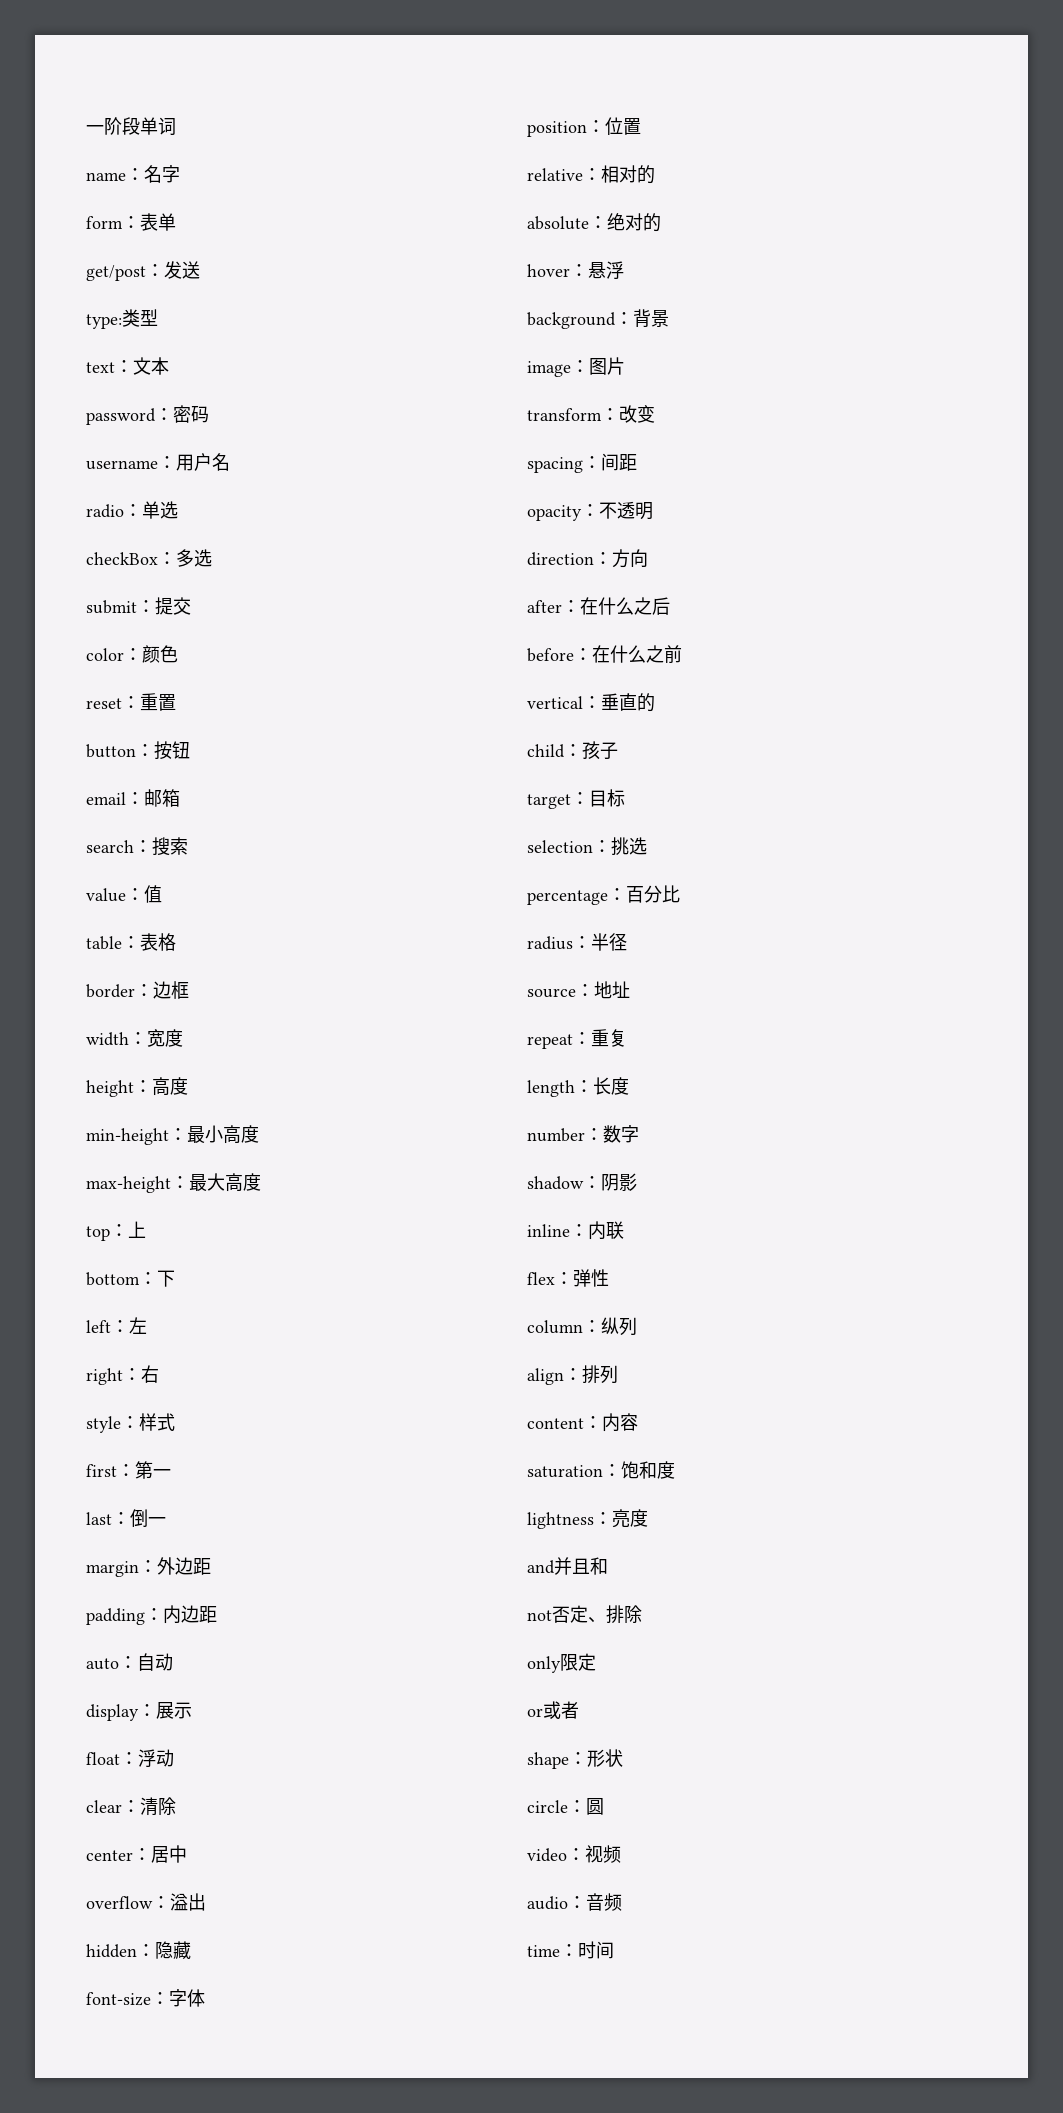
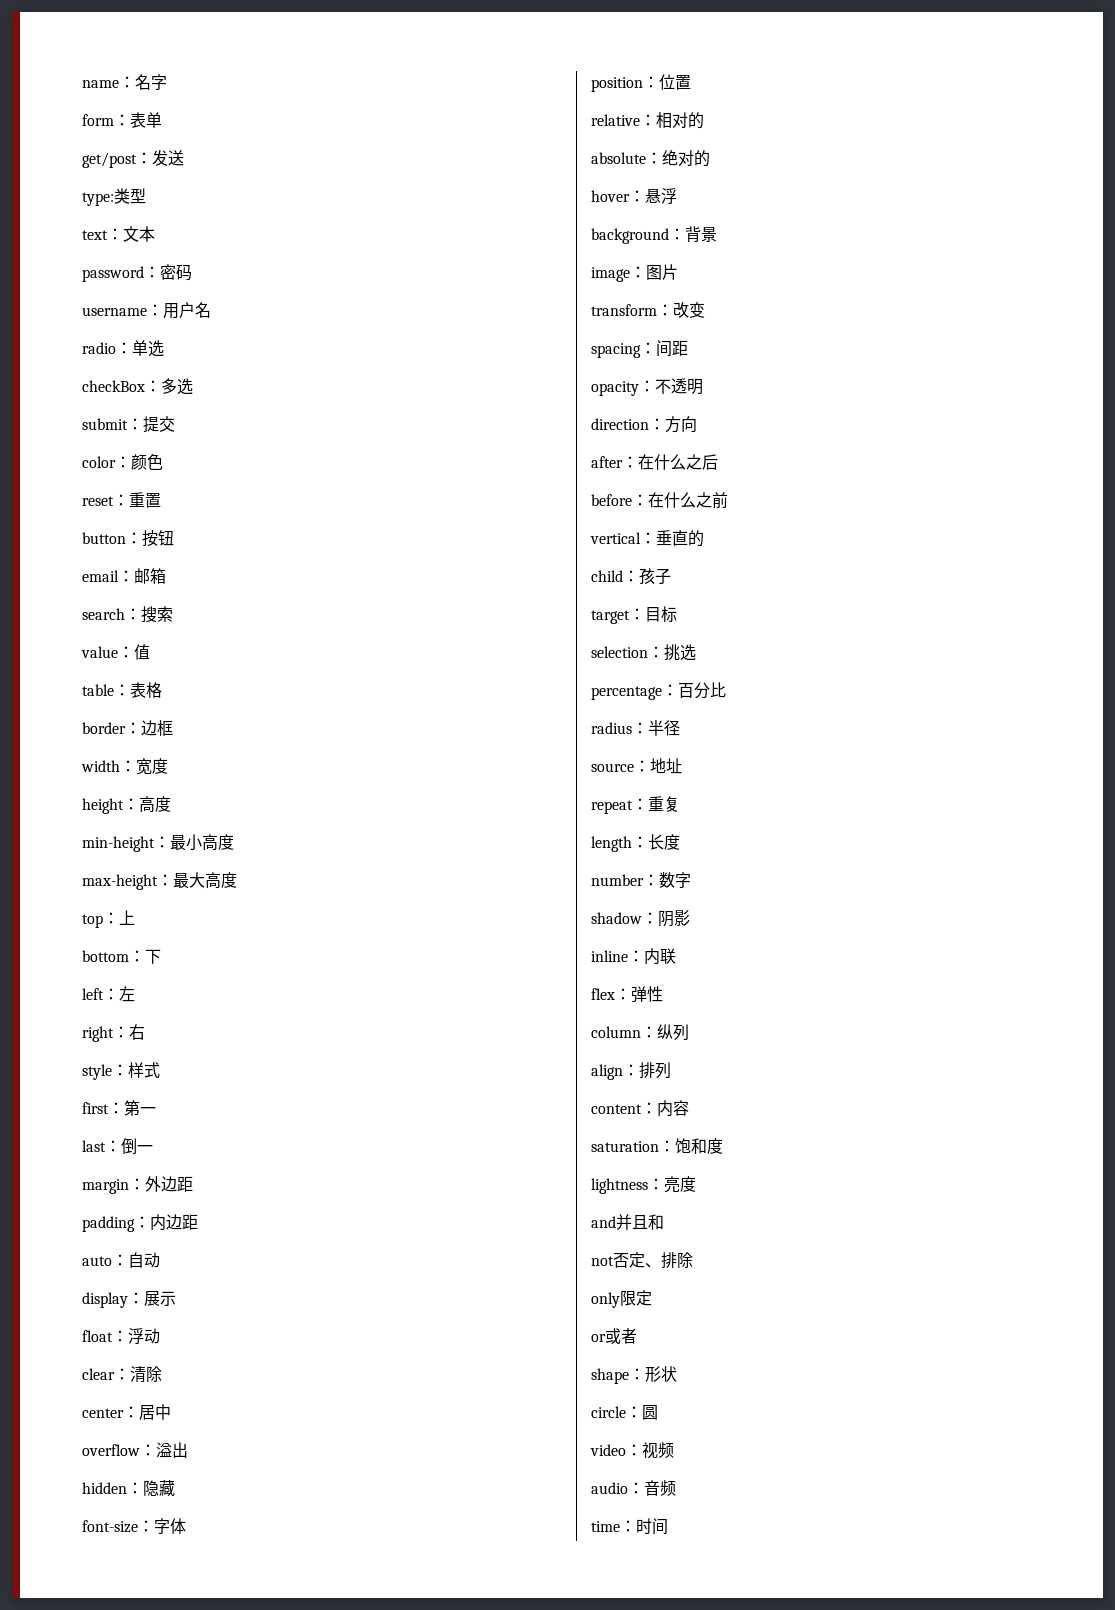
[86,117,176,135] 一阶段单词 // -> (82, 84) none

